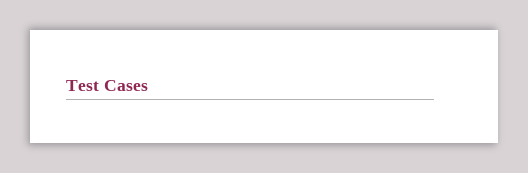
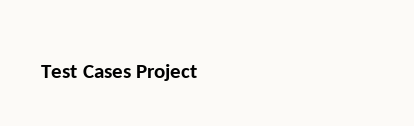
(148, 85) none -> [136,64,198,81] Project

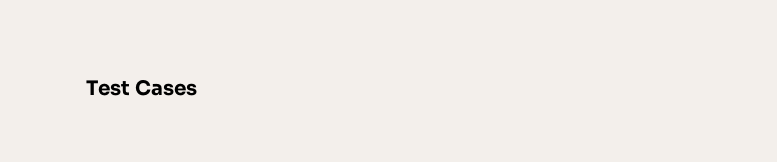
[136,64,198,81] Project -> (198, 87) none

